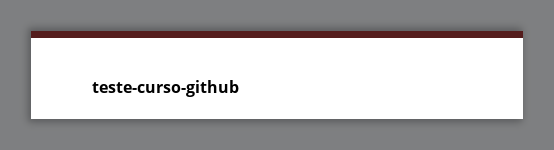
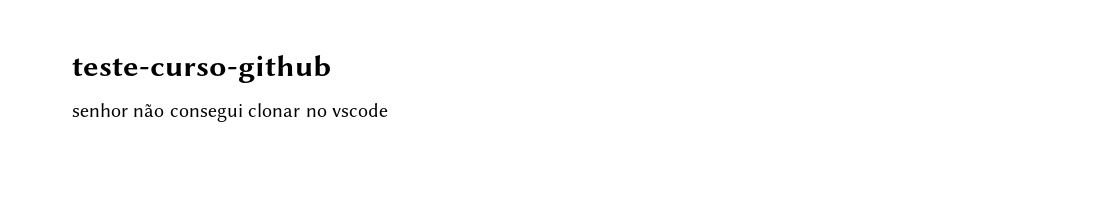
(239, 88) none -> [72,103,388,122] // senhor não consegui clonar no vscode

